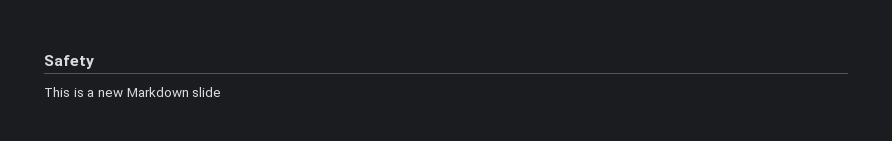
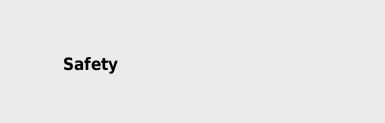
[44,87,222,97] // This is a new Markdown slide -> (118, 65) none

